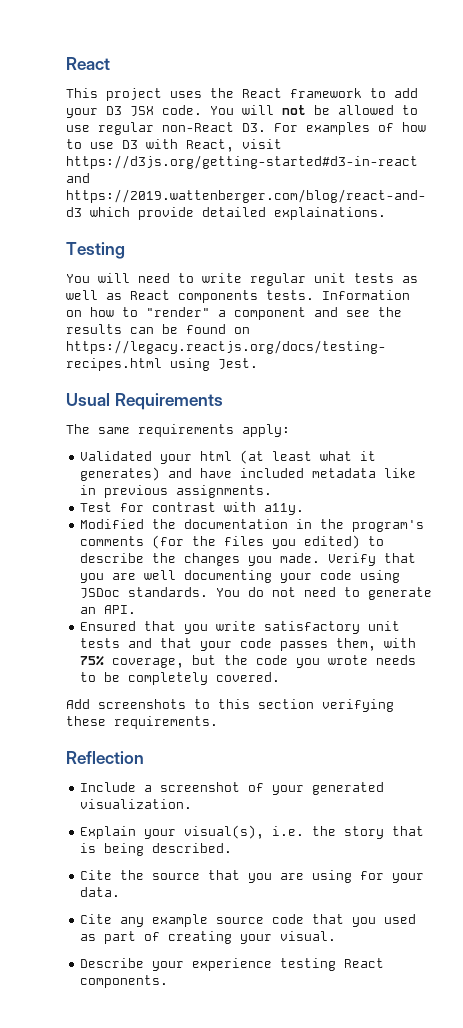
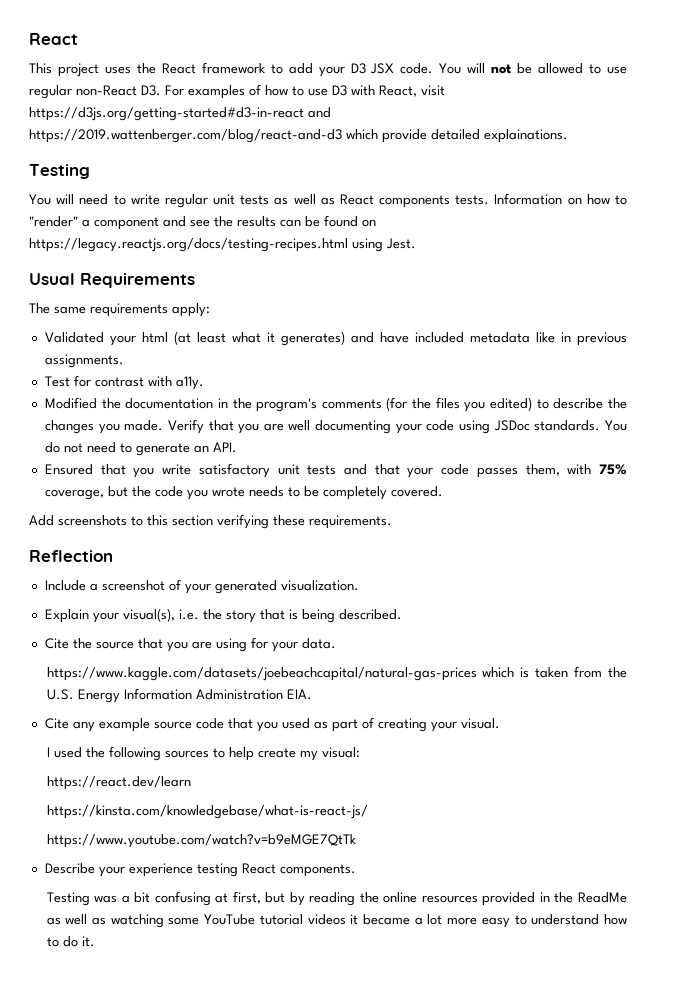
(121, 892) none -> [46,666,627,681] [46,688,312,703] // https://www.kaggle.com/datasets/joebeachcapital/natural-gas-prices which is taken from the U.S. Energy Information Administration EIA.
(337, 936) none -> [46,746,360,761] [46,776,191,790] [46,805,368,819] [46,834,356,848] // I used the following sources to help create my visual: // https://react.dev/learn // https://kinsta.com/knowledgebase/what-is-react-js/ // https://www.youtube.com/watch?v=b9eMGE7QtTk
(169, 981) none -> [46,891,627,906] [46,914,627,928] [46,936,95,947] // Testing was a bit confusing at first, but by reading the online resources provided in the ReadMe as well as watching some YouTube tutorial videos it became a lot more easy to understand how to do it.

